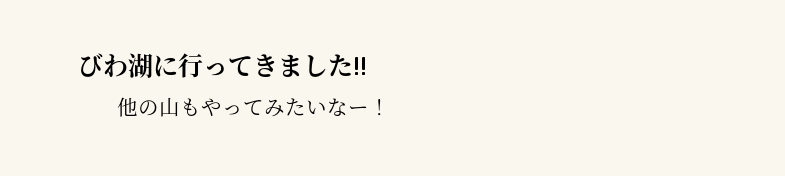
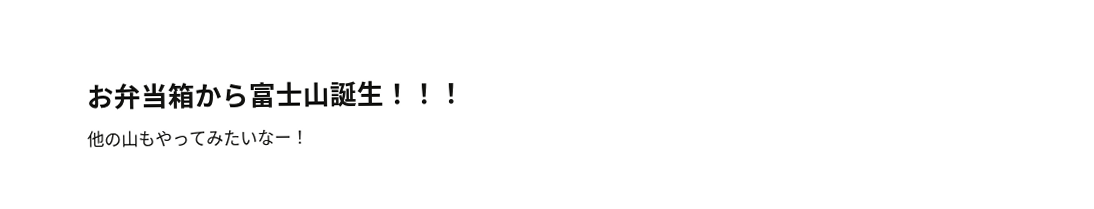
[78,53,367,78] びわ湖に行ってきました!! -> [86,80,465,110] お弁当箱から富士山誕生！！！

